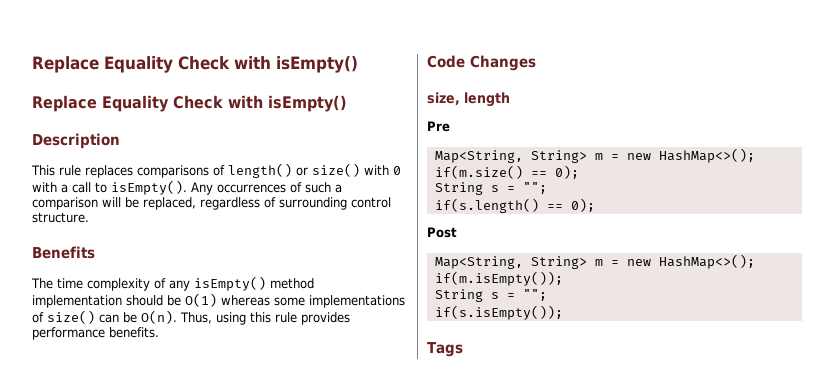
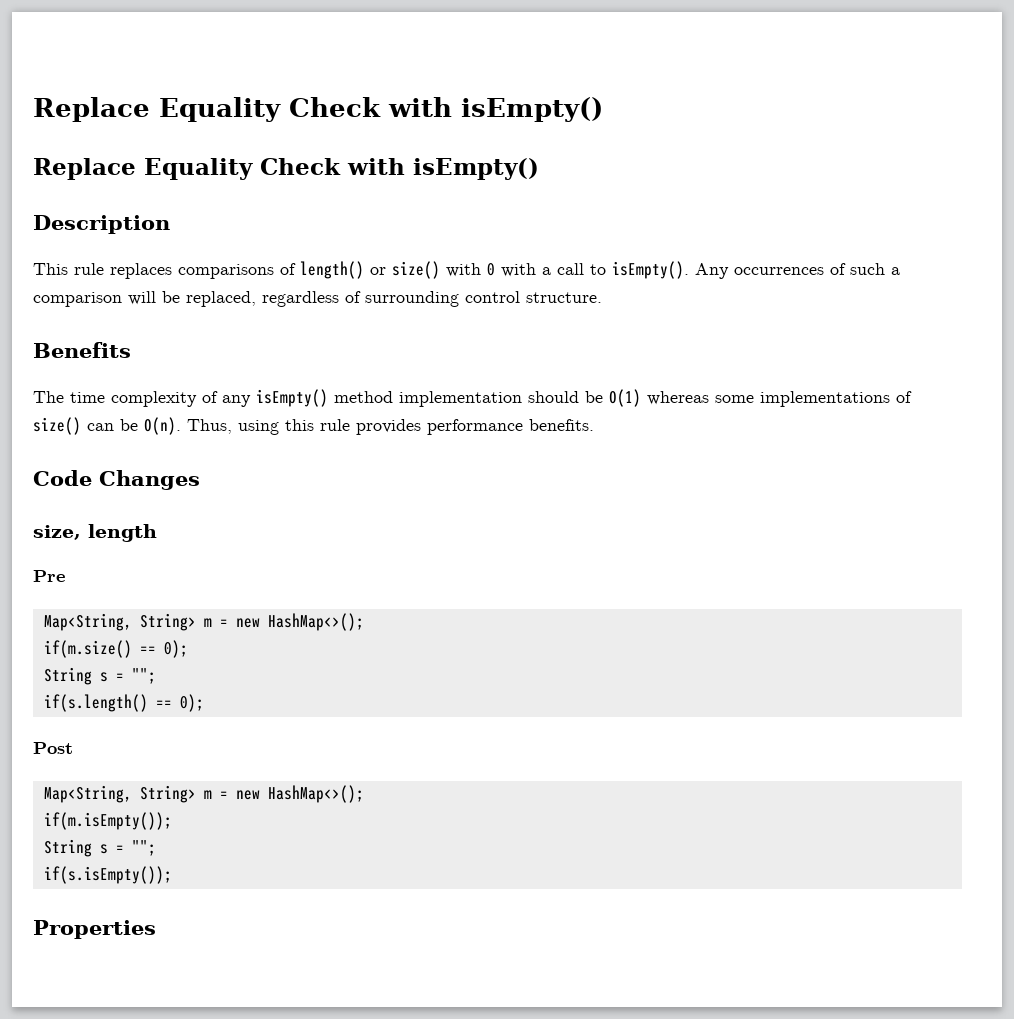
[427,342,463,357] Tags -> [33,920,156,939] Properties

